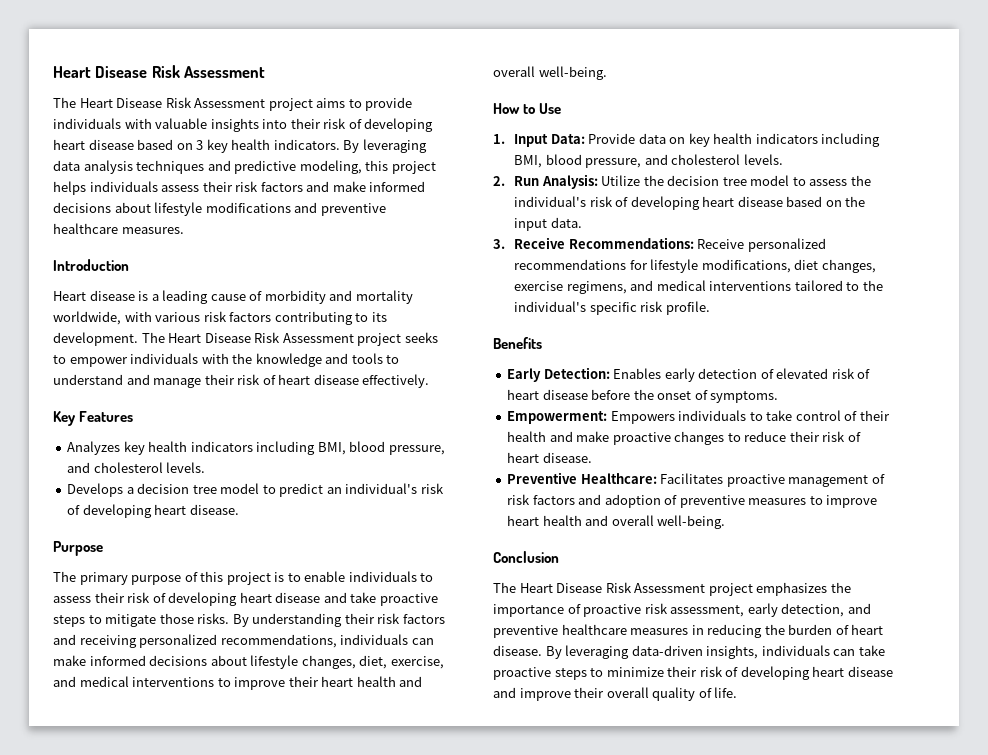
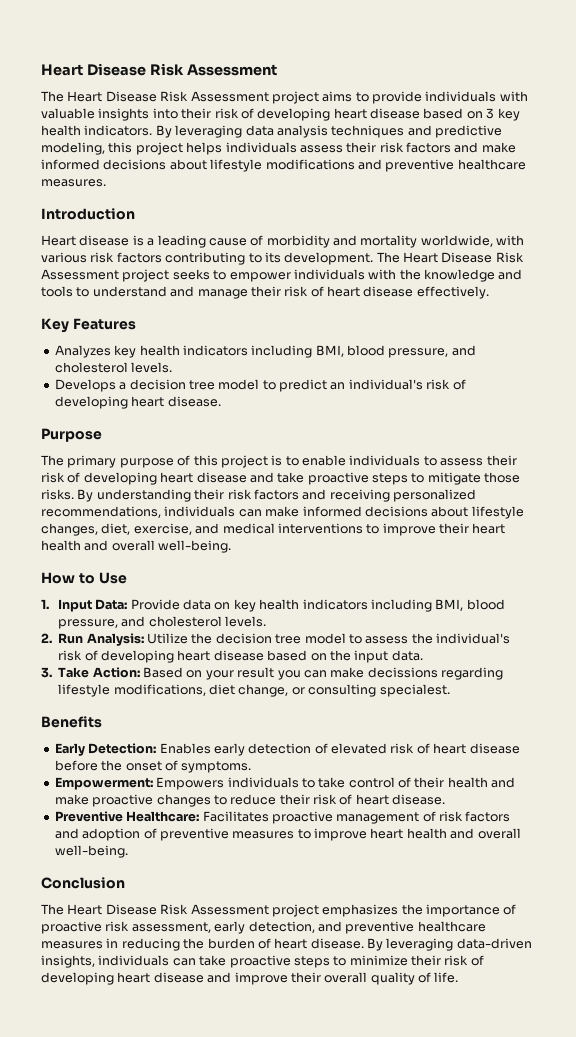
[514,237,826,252] [514,259,876,273] [514,280,883,294] [514,301,710,315] Receive Recommendations: Receive personalized recommendations for lifestyle modifications, diet changes, exercise regimens, and medical interventions tailored to the individual's specific risk profile. -> [58,667,503,680] [58,684,450,697] Take Action: Based on your result you can make decissions regarding lifestyle modifications, diet change, or consulting specialest.

